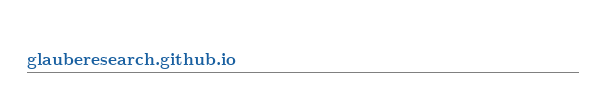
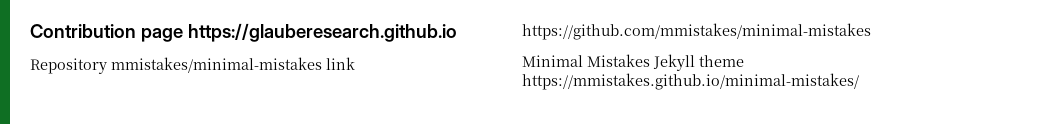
[27,53,236,69] glauberesearch.github.io -> [30,23,457,42] [30,57,355,74] [522,23,871,40] [522,54,744,71] [522,73,859,90] Contribution page https://glauberesearch.github.io // Repository mmistakes/minimal-mistakes link https://github.com/mmistakes/minimal-mistakes // Minimal Mistakes Jekyll theme https://mmistakes.github.io/minimal-mistakes/

